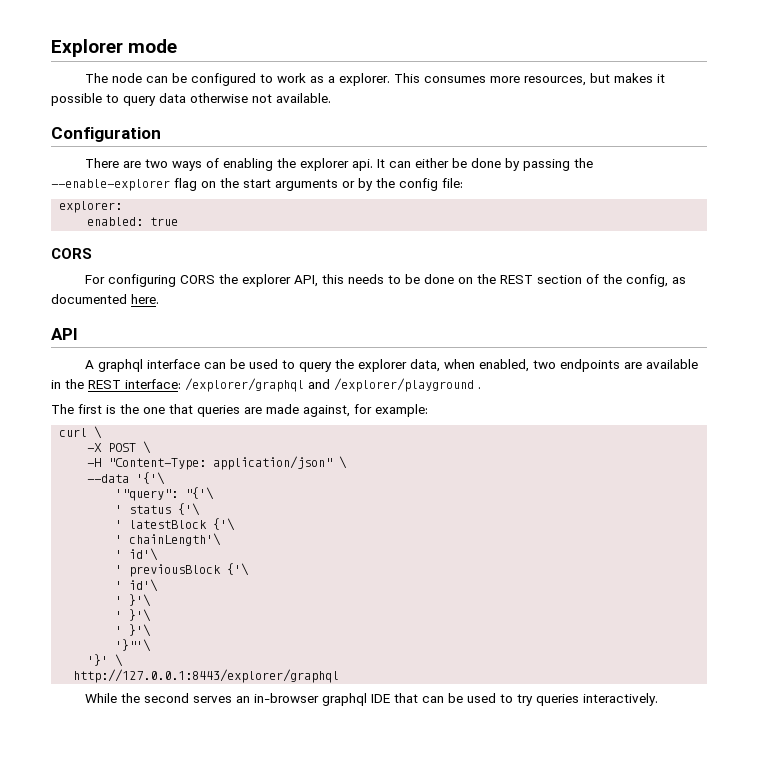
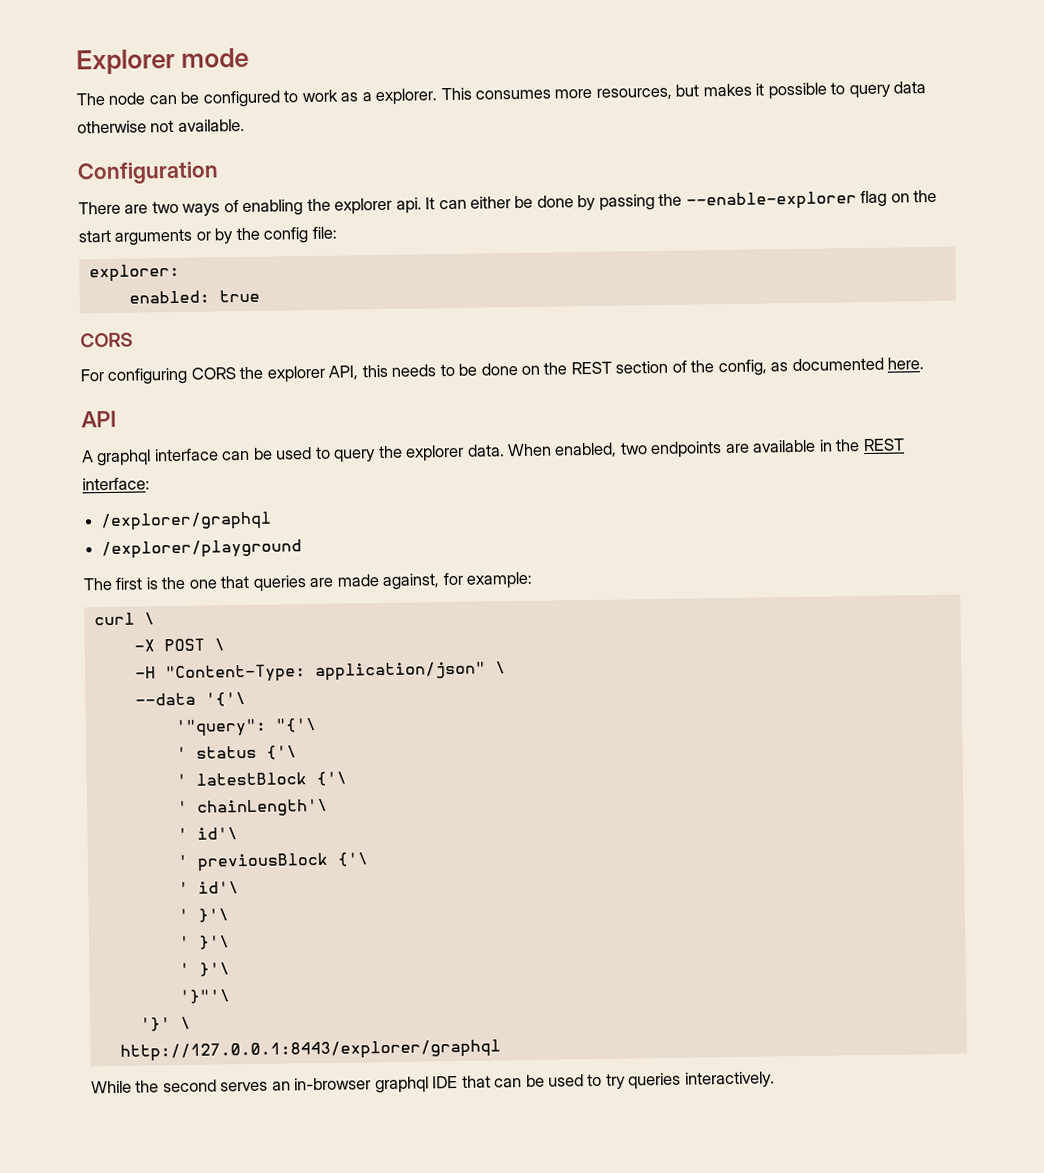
[409,359,475,372] data, when -> [466,443,553,457] data. When
(181, 384) none -> (150, 484) //
[308,379,330,389] and -> (273, 521) //
[478,387,481,389] . -> (303, 549) none

